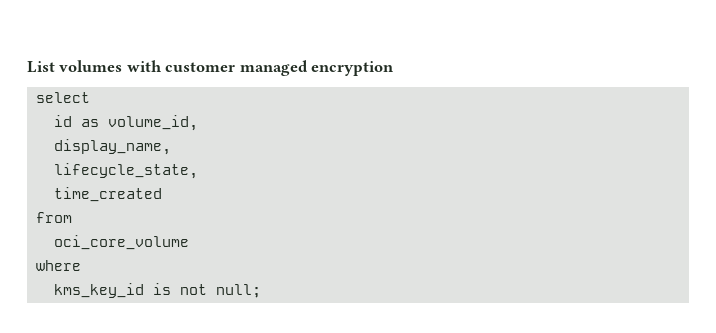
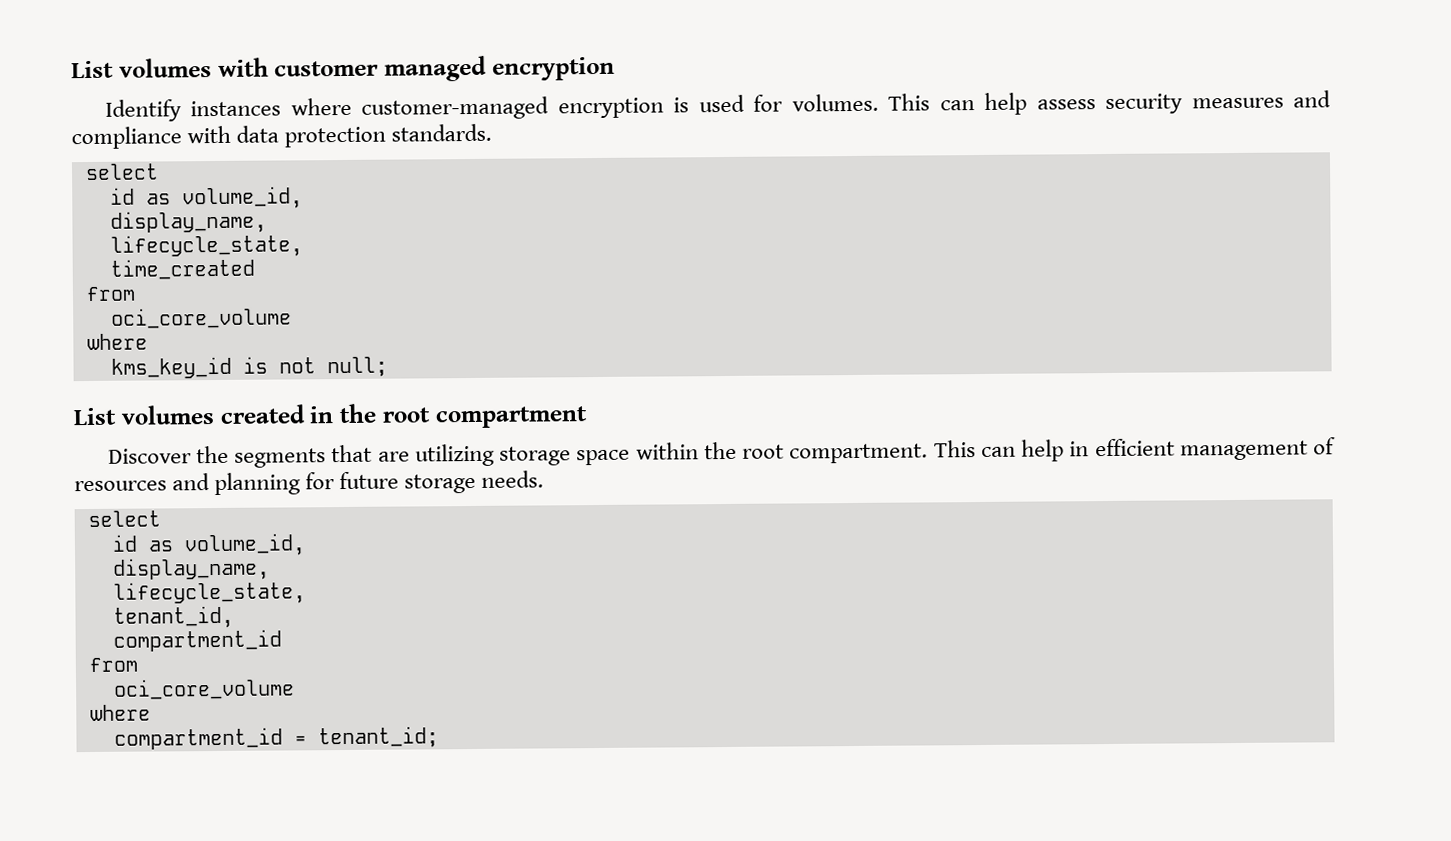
(395, 68) none -> [104,90,1332,122] [71,123,493,150] // Identify instances where customer-managed encryption is used for volumes. This can help assess security measures and compliance with data protection standards.
(262, 291) none -> [73,403,588,429] [107,437,1337,468] [74,470,545,496] [87,510,161,528] [111,533,306,557] [112,557,270,581] [112,581,306,605] [112,605,234,629] [112,629,282,652] [88,657,138,673] [113,678,295,700] [89,704,151,722] [113,726,439,750] // List volumes created in the root compartment // Discover the segments that are utilizing storage space within the root compartment. This can help in efficient management of resources and planning for future storage needs. // select // id as volume_id, // display_name, // lifecycle_state, // tenant_id, // compartment_id // from // oci_core_volume // where // compartment_id = tenant_id;

